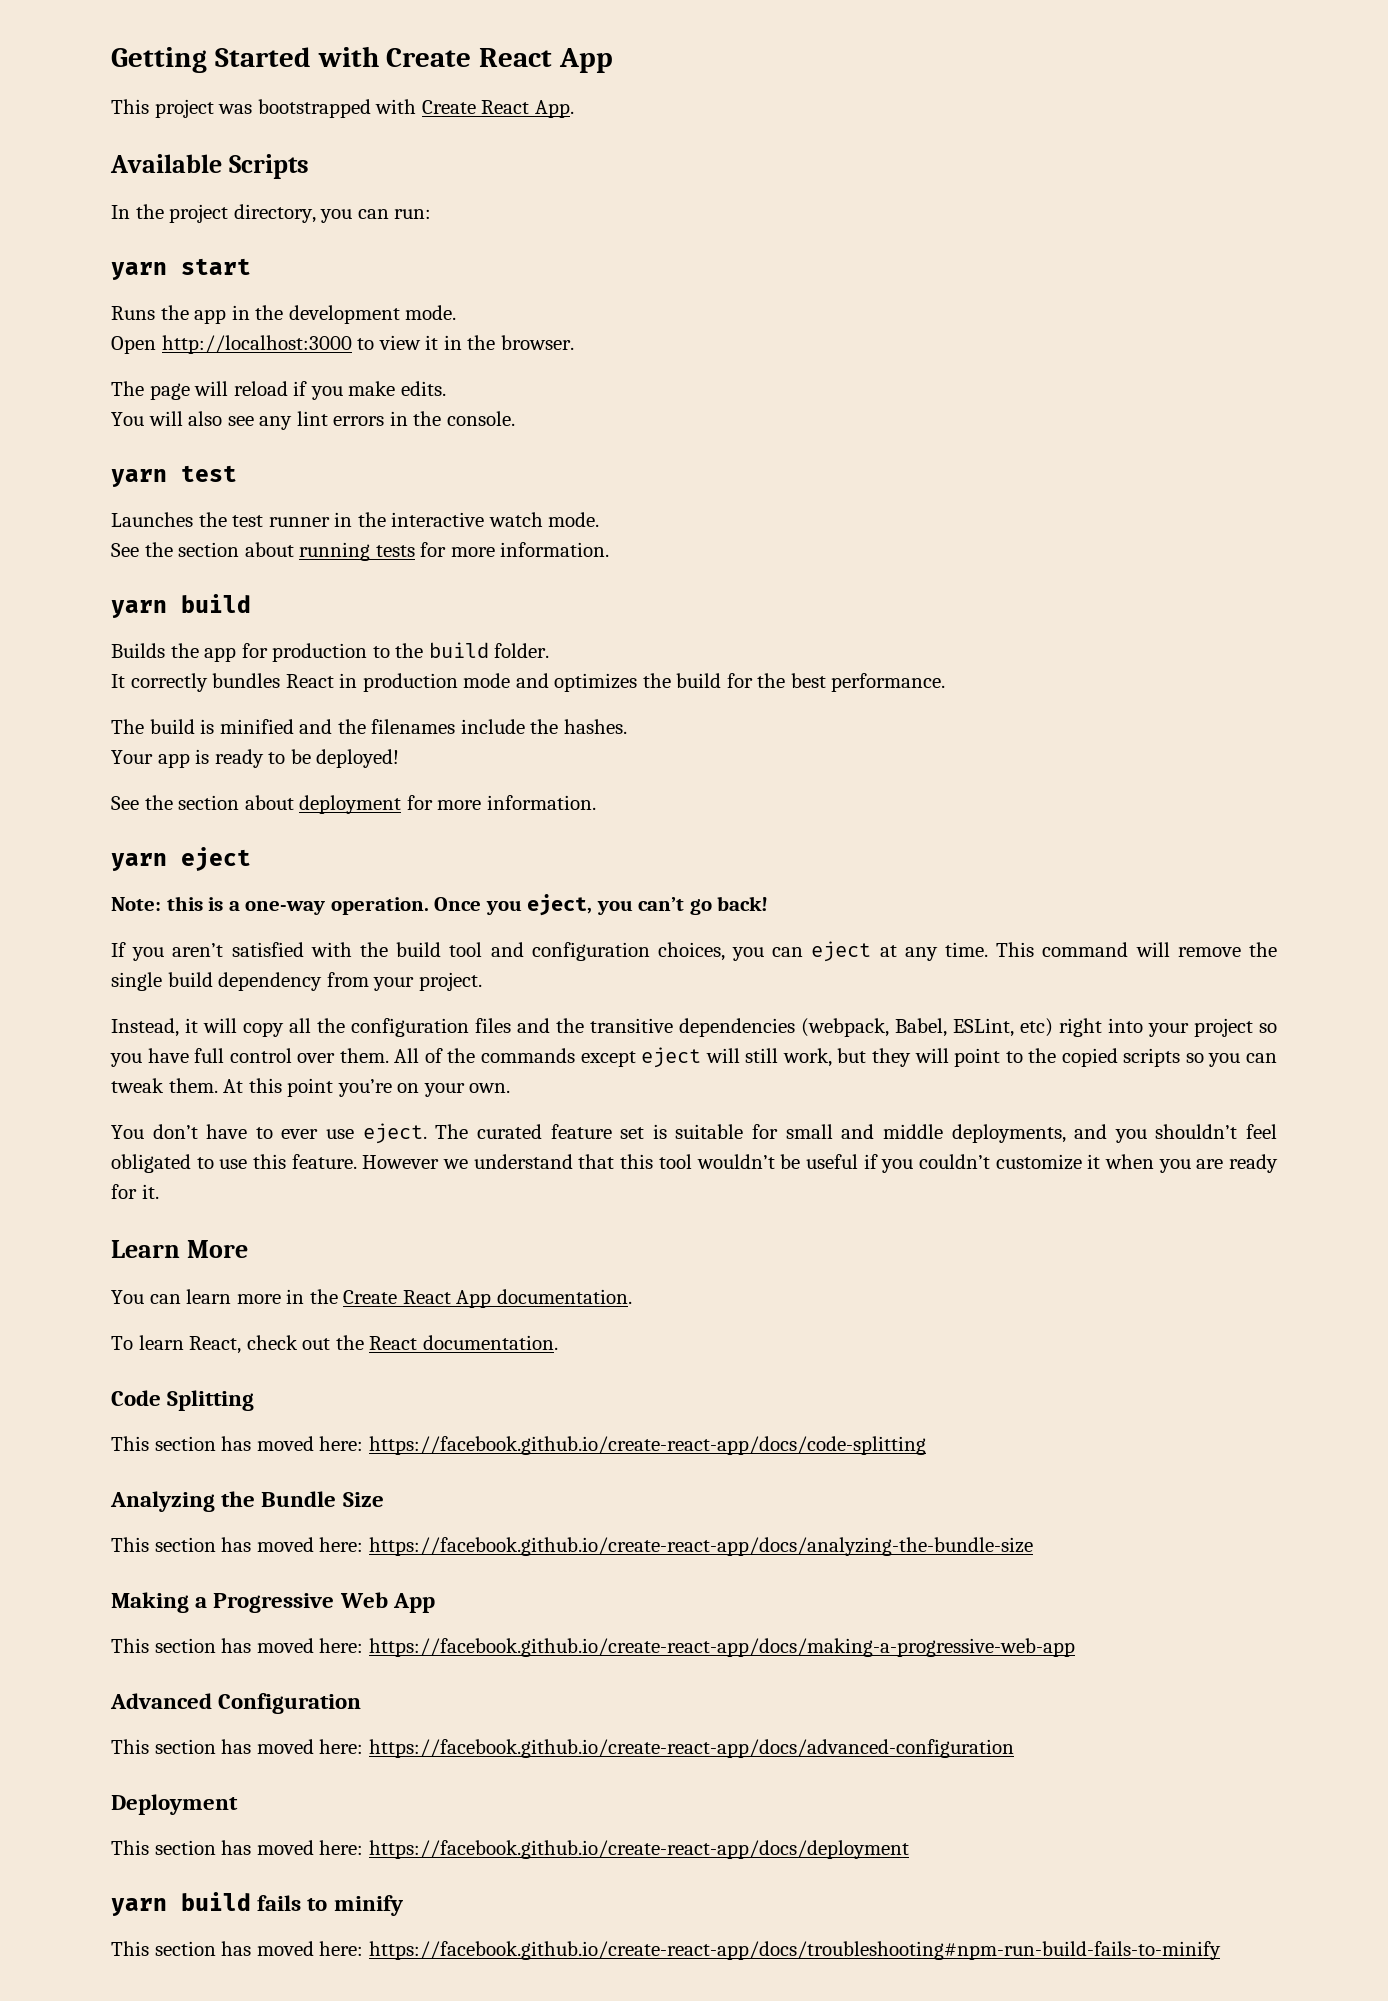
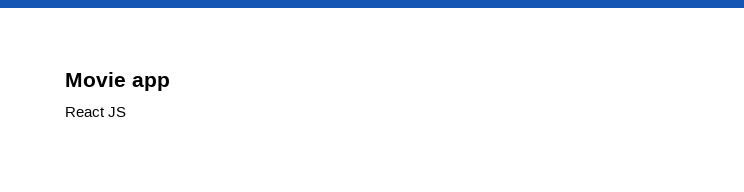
[111,46,614,73] [111,99,574,118] [110,154,309,179] [111,204,432,223] [111,258,251,280] [111,305,457,324] [111,335,574,354] [111,381,446,400] [111,411,515,430] [111,465,237,487] [111,512,600,527] [111,542,610,561] [111,594,251,618] [111,642,550,662] [111,673,946,692] [111,719,627,734] [111,749,400,768] [111,795,596,814] [111,847,251,871] [111,894,769,916] [111,941,1277,962] [111,972,482,991] [111,1018,1277,1037] [110,1047,1277,1068] [111,1078,511,1097] [111,1123,1277,1144] [111,1154,1278,1173] [111,1184,159,1199] [111,1240,248,1258] [111,1289,632,1308] [111,1335,558,1354] [111,1390,255,1411] [111,1436,926,1455] [110,1491,384,1512] [111,1537,1033,1556] [111,1592,435,1613] [111,1638,1075,1657] [110,1693,362,1714] [111,1739,1014,1758] [111,1794,238,1815] [111,1840,909,1859] [111,1892,403,1916] [111,1941,1221,1960] Getting Started with Create React App // This project was bootstrapped with Create React App. // Available Scripts // In the project directory, you can run: // yarn start // Runs the app in the development mode. // Open http://localhost:3000 to view it in the browser. // The page will reload if you make edits. // You will also see any lint errors in the console. // yarn test // Launches the test runner in the interactive watch mode. // See the section about running tests for more information. // yarn build // Builds the app for production to the build folder. // It correctly bundles React in production mode and optimizes the build for the best performance. // The build is minified and the filenames include the hashes. // Your app is ready to be deployed! // See the section about deployment for more information. // yarn eject // Note: this is a one-way operation. Once you eject, you can’t go back! // If you aren’t satisfied with the build tool and configuration choices, you can eject at any time. This command will remove the single build dependency from your project. // Instead, it will copy all the configuration files and the transitive dependencies (webpack, Babel, ESLint, etc) right into your project so you have full control over them. All of the commands except eject will still work, but they will point to the copied scripts so you can tweak them. At this point you’re on your own. // You don’t have to ever use eject. The curated feature set is suitable for small and middle deployments, and you shouldn’t feel obligated to use this feature. However we understand that this tool wouldn’t be useful if you couldn’t customize it when you are ready for it. // Learn More // You can learn more in the Create React App documentation. // To learn React, check out the React documentation. // Code Splitting // This section has moved here: https://facebook.github.io/create-react-app/docs/code-splitting // Analyzing the Bundle Size // This section has moved here: https://facebook.github.io/create-react-app/docs/analyzing-the-bundle-size // Making a Progressive Web App // This section has moved here: https://facebook.github.io/create-react-app/docs/making-a-progressive-web-app // Advanced Configuration // This section has moved here: https://facebook.github.io/create-react-app/docs/advanced-configuration // Deployment // This section has moved here: https://facebook.github.io/create-react-app/docs/deployment // yarn build fails to minify // This section has moved here: https://facebook.github.io/create-react-app/docs/troubleshooting#npm-run-build-fails-to-minify -> [65,72,170,91] [65,107,127,117] Movie app // React JS

